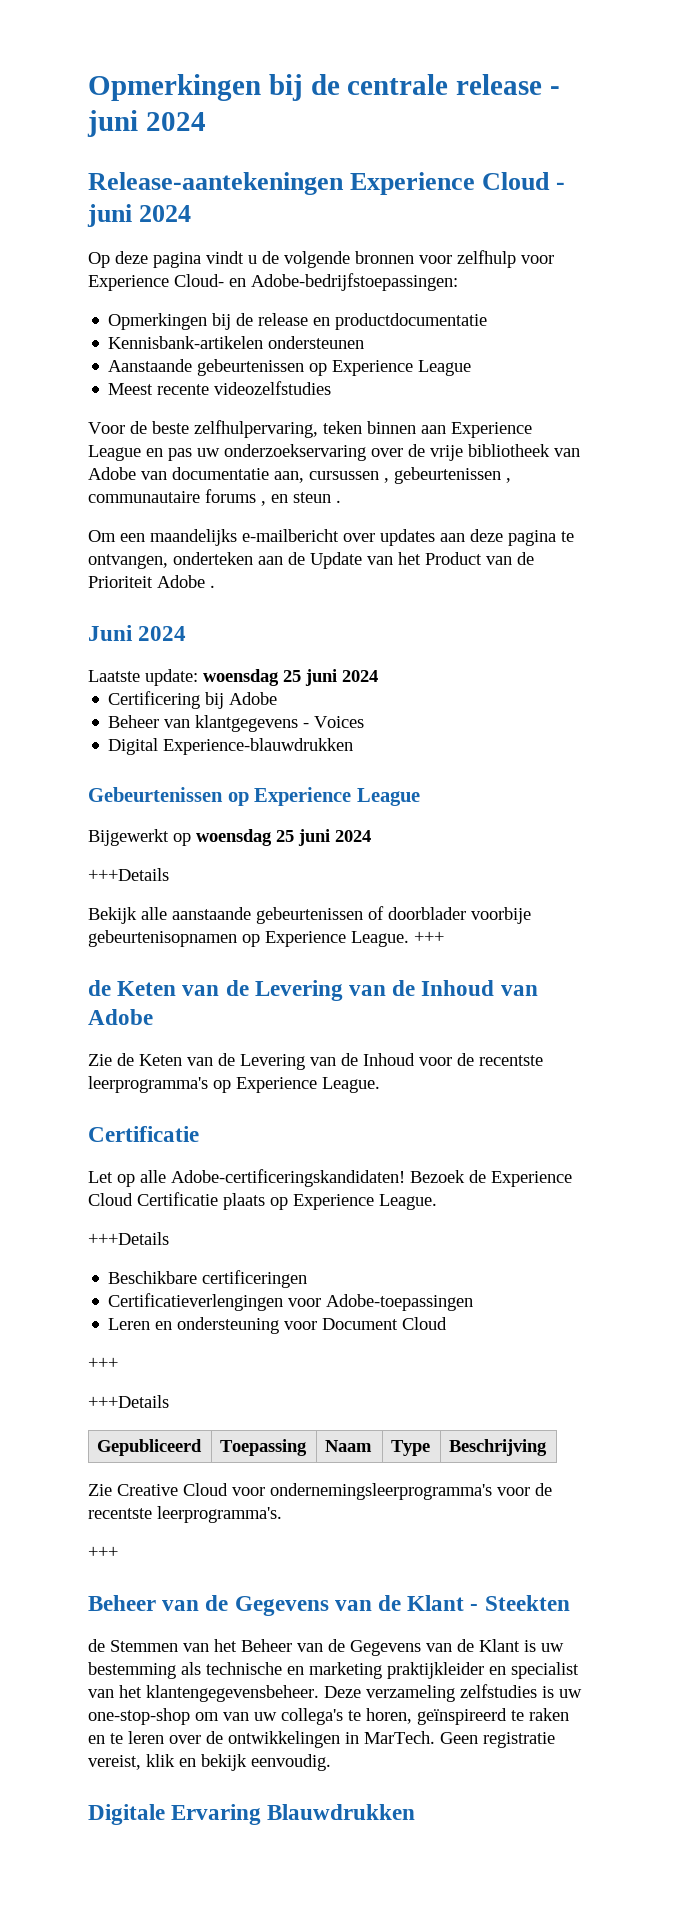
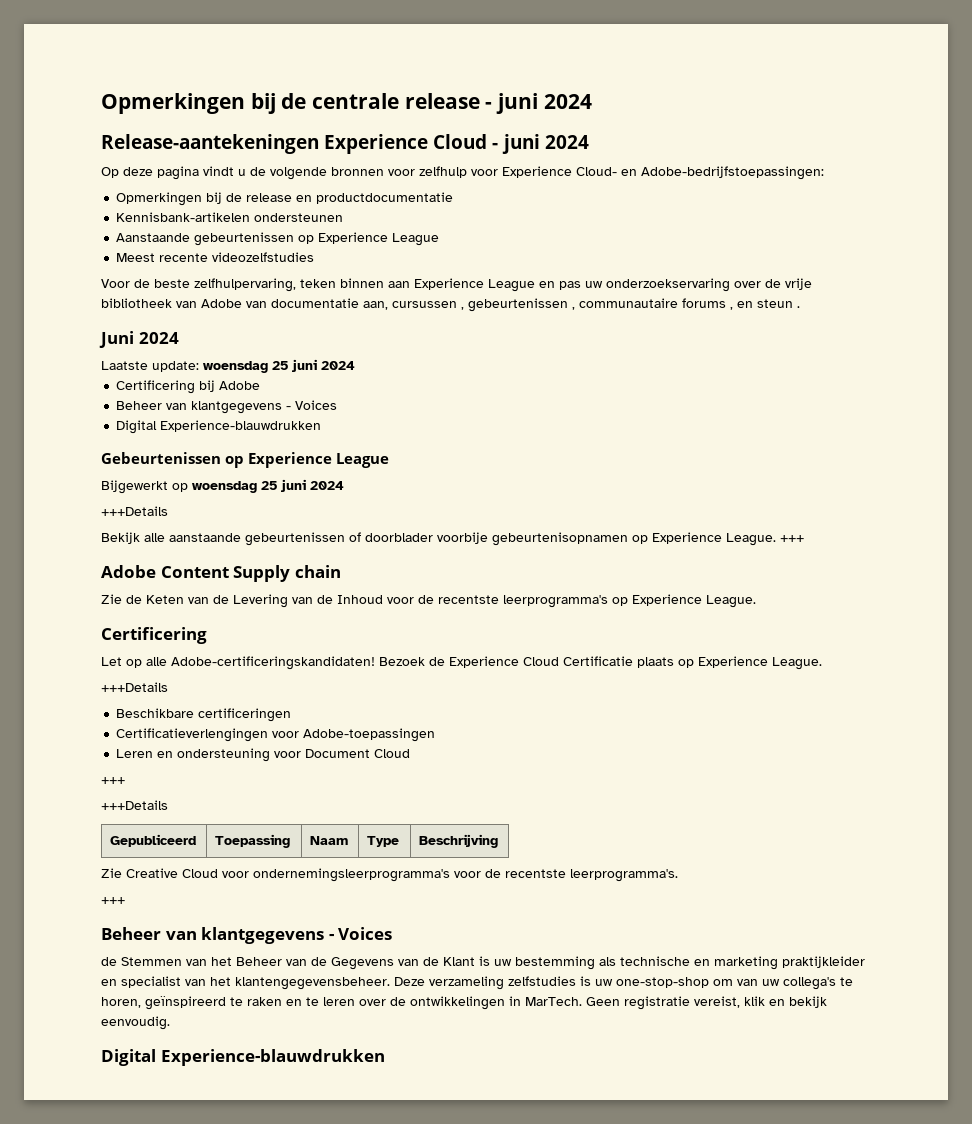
[88,529,574,546] [88,552,534,569] [88,575,215,588] // Om een maandelijks e-mailbericht over updates aan deze pagina te ontvangen, onderteken aan de Update van het Product van de Prioriteit Adobe . -> (800, 307) none
[88,980,538,1001] [88,1009,153,1025] de Keten van de Levering van de Inhoud van Adobe -> [101,565,341,582] Adobe Content Supply chain
[88,1126,199,1142] Certificatie -> [101,627,207,644] Certificering
[205,1595,570,1616] de Gegevens van de Klant - Steekten -> [201,927,393,944] klantgegevens - Voices
[88,1804,416,1825] Digitale Ervaring Blauwdrukken -> [101,1049,385,1066] Digital Experience-blauwdrukken

